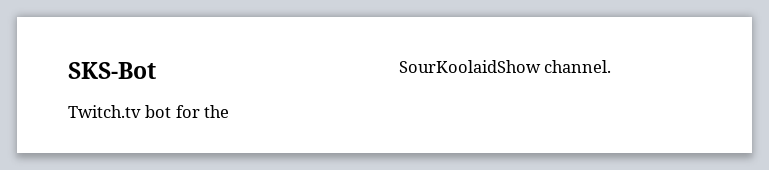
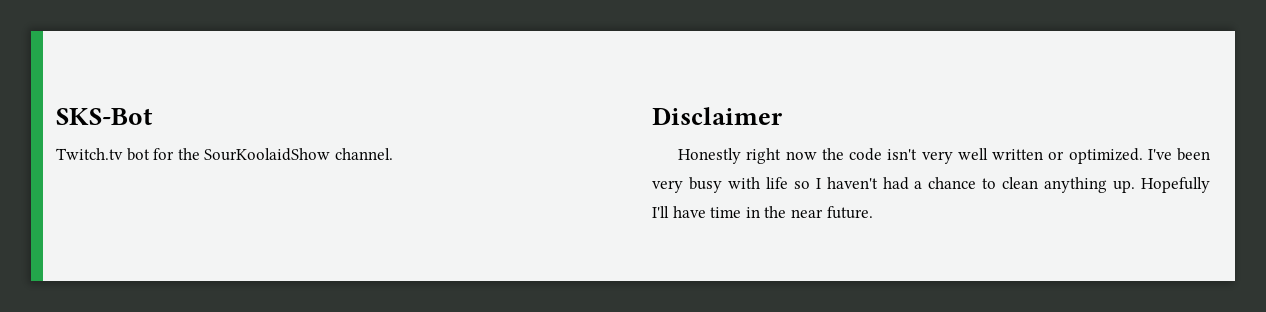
(612, 66) none -> [652,107,783,125] [678,148,1210,164] [652,177,1210,193] [652,206,873,219] // Disclaimer // Honestly right now the code isn't very well written or optimized. I've been very busy with life so I haven't had a chance to clean anything up. Hopefully I'll have time in the near future.

